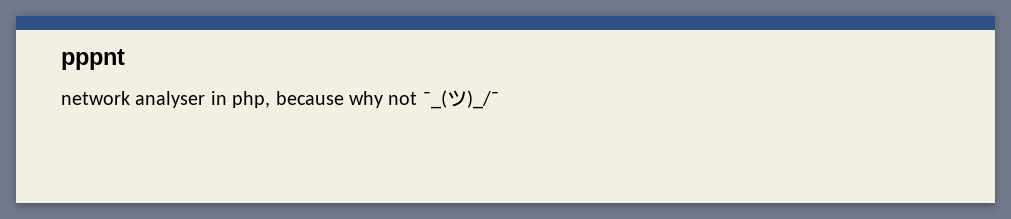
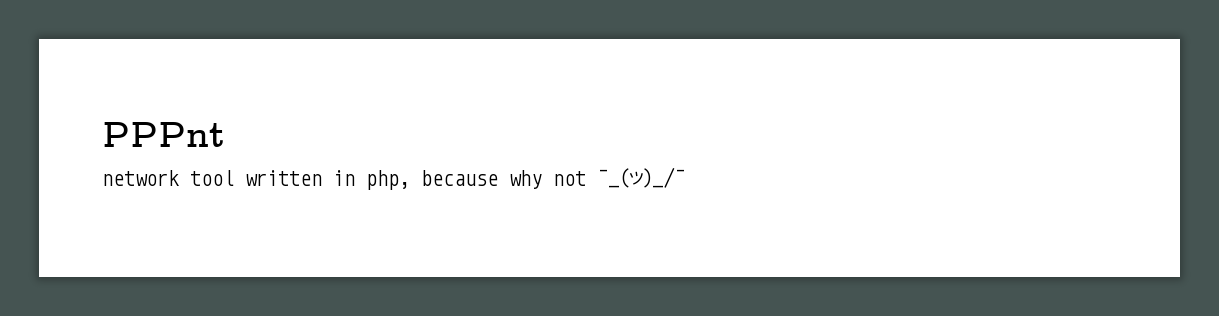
[61,49,125,70] pppnt -> [102,122,225,147] PPPnt
[135,91,206,108] analyser -> [190,170,322,186] tool written

